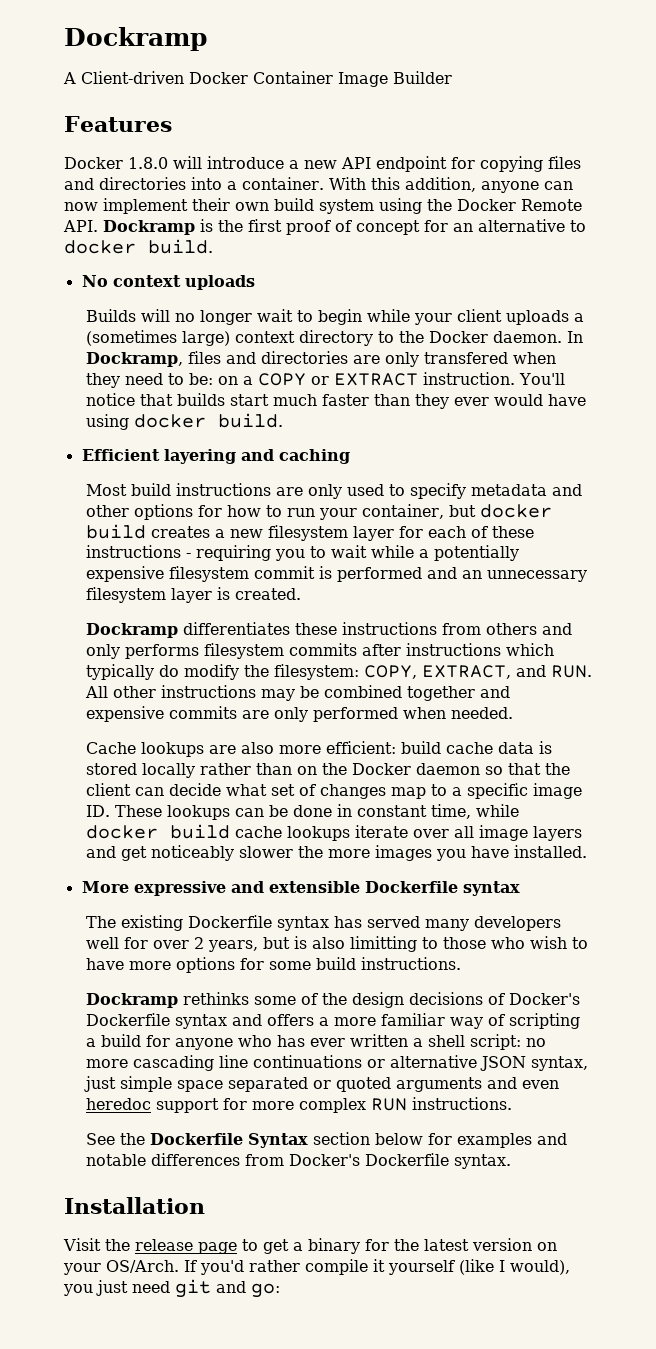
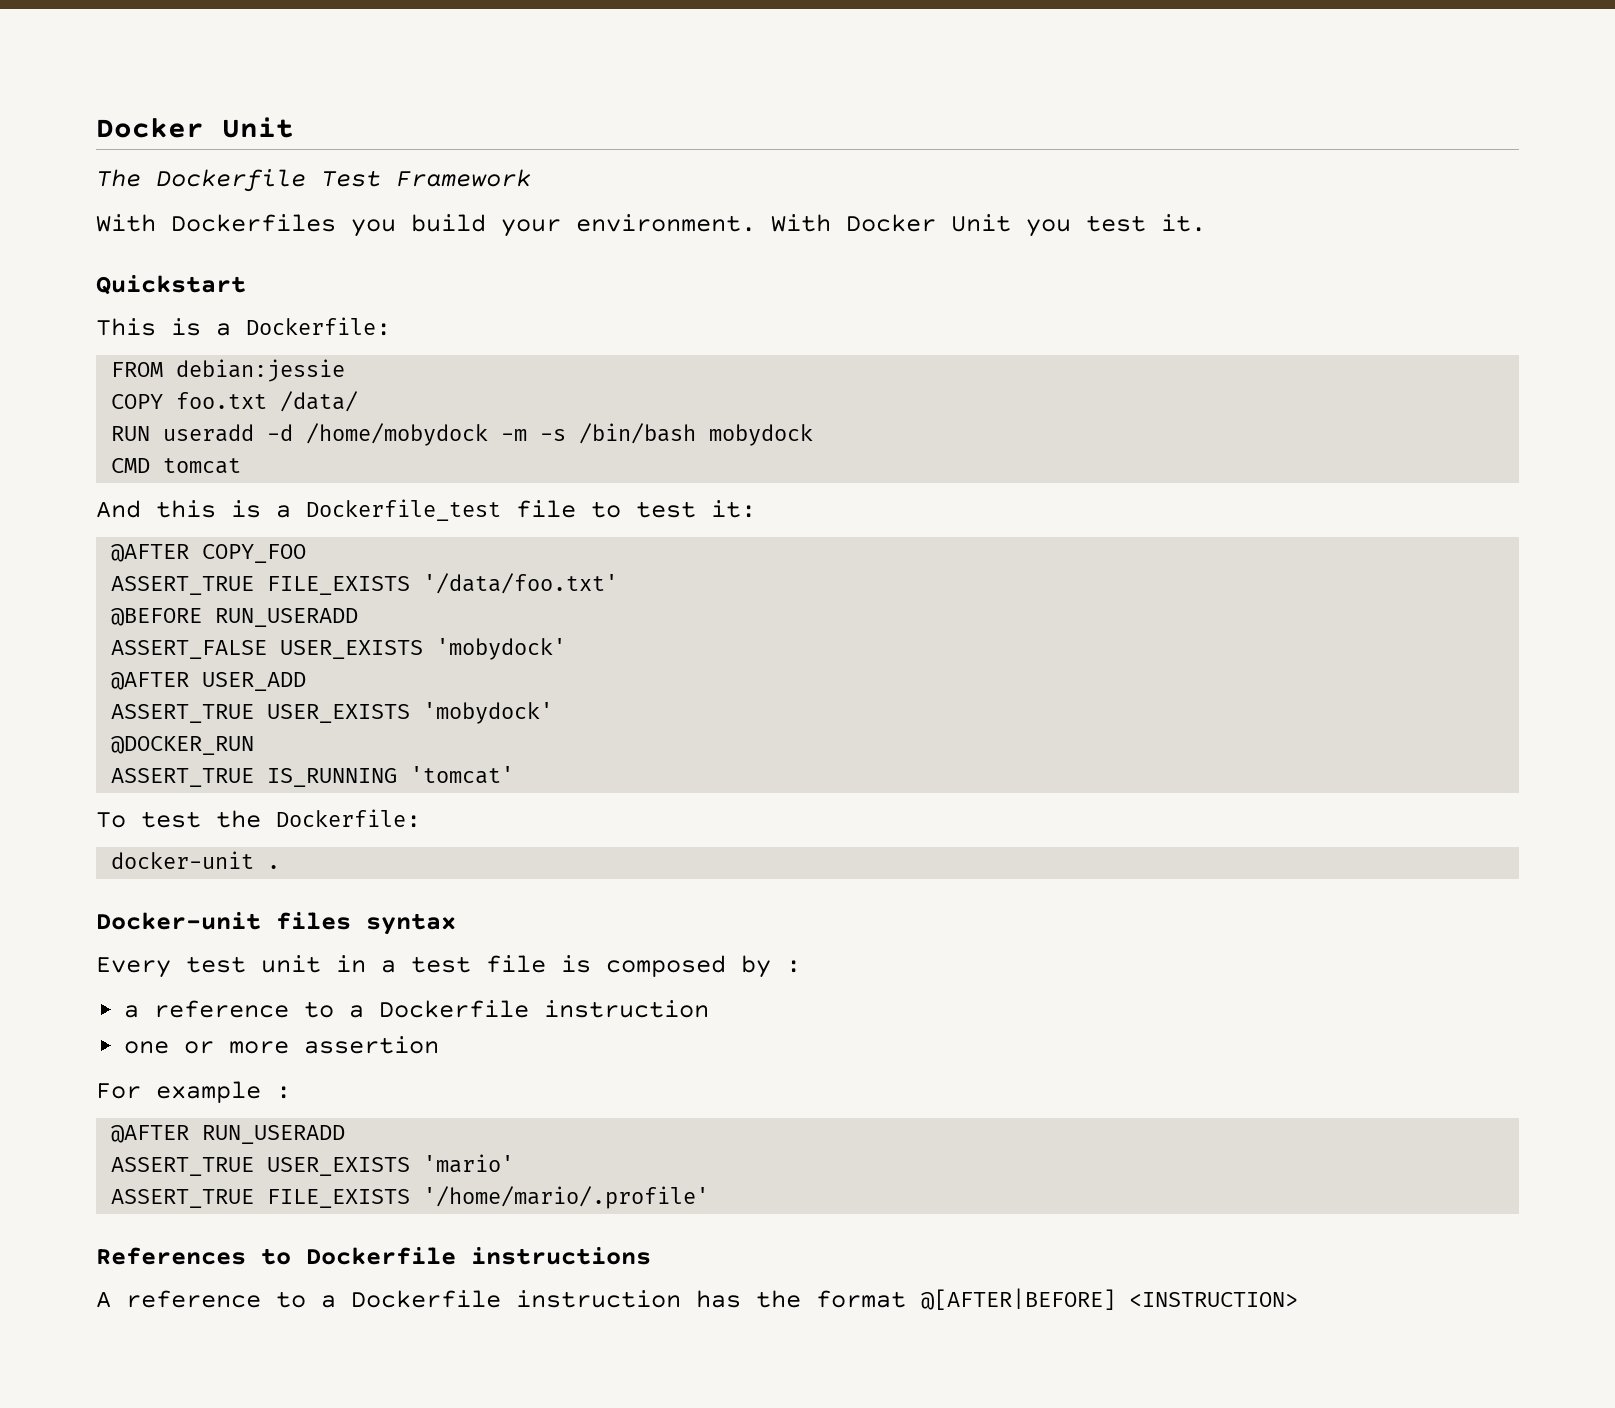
[64,27,207,51] [63,71,452,87] [64,116,172,132] [64,156,581,172] [64,177,573,193] [64,198,582,214] [63,219,586,235] [64,239,213,254] [81,275,255,290] [85,309,584,325] [85,330,583,346] [85,351,556,367] [85,372,565,388] [85,393,586,409] [85,413,283,430] [81,449,350,464] [85,483,582,499] [85,504,552,520] [85,524,534,541] [85,545,519,561] [85,566,587,582] [85,587,301,603] [85,622,572,638] [85,643,554,659] [85,664,592,680] [84,685,510,701] [85,706,513,722] [85,741,552,757] [85,763,570,778] [85,783,582,799] [85,804,519,820] [85,824,582,841] [85,845,587,861] [81,881,520,896] [85,915,561,931] [85,936,588,952] [85,957,461,973] [85,992,580,1008] [85,1013,580,1029] [85,1034,546,1050] [85,1055,588,1071] [83,1076,559,1092] [85,1097,512,1113] [85,1132,567,1148] [85,1153,511,1169] [64,1197,205,1214] [63,1238,557,1254] [63,1259,570,1275] [63,1279,280,1298] Dockramp // A Client-driven Docker Container Image Builder // Features // Docker 1.8.0 will introduce a new API endpoint for copying files and directories into a container. With this addition, anyone can now implement their own build system using the Docker Remote API. Dockramp is the first proof of concept for an alternative to docker build. // No context uploads // Builds will no longer wait to begin while your client uploads a (sometimes large) context directory to the Docker daemon. In Dockramp, files and directories are only transfered when they need to be: on a COPY or EXTRACT instruction. You'll notice that builds start much faster than they ever would have using docker build. // Efficient layering and caching // Most build instructions are only used to specify metadata and other options for how to run your container, but docker build creates a new filesystem layer for each of these instructions - requiring you to wait while a potentially expensive filesystem commit is performed and an unnecessary filesystem layer is created. // Dockramp differentiates these instructions from others and only performs filesystem commits after instructions which typically do modify the filesystem: COPY, EXTRACT, and RUN. All other instructions may be combined together and expensive commits are only performed when needed. // Cache lookups are also more efficient: build cache data is stored locally rather than on the Docker daemon so that the client can decide what set of changes map to a specific image ID. These lookups can be done in constant time, while docker build cache lookups iterate over all image layers and get noticeably slower the more images you have installed. // More expressive and extensible Dockerfile syntax // The existing Dockerfile syntax has served many developers well for over 2 years, but is also limitting to those who wish to have more options for some build instructions. // Dockramp rethinks some of the design decisions of Docker's Dockerfile syntax and offers a more familiar way of scripting a build for anyone who has ever written a shell script: no more cascading line continuations or alternative JSON syntax, just simple space separated or quoted arguments and even heredoc support for more complex RUN instructions. // See the Dockerfile Syntax section below for examples and notable differences from Docker's Dockerfile syntax. // Installation // Visit the release page to get a binary for the latest version on your OS/Arch. If you'd rather compile it yourself (like I would), you just need git and go: -> [96,117,294,138] [96,169,531,192] [96,214,1206,237] [96,275,246,295] [96,317,391,336] [111,359,346,382] [111,391,359,412] [111,423,814,446] [111,458,242,474] [96,499,756,521] [111,544,307,563] [111,573,619,595] [111,608,359,627] [111,638,567,660] [111,672,307,691] [111,702,554,724] [111,736,255,755] [111,766,515,787] [96,809,421,828] [111,851,281,869] [96,912,456,935] [96,955,801,978] [124,1000,710,1018] [124,1036,440,1054] [96,1081,291,1103] [111,1125,346,1144] [111,1154,515,1176] [111,1186,710,1209] [96,1247,651,1265] [96,1288,1298,1310] Docker Unit // The Dockerfile Test Framework // With Dockerfiles you build your environment. With Docker Unit you test it. // Quickstart // This is a Dockerfile: // FROM debian:jessie // COPY foo.txt /data/ // RUN useradd -d /home/mobydock -m -s /bin/bash mobydock // CMD tomcat // And this is a Dockerfile_test file to test it: // @AFTER COPY_FOO // ASSERT_TRUE FILE_EXISTS '/data/foo.txt' // @BEFORE RUN_USERADD // ASSERT_FALSE USER_EXISTS 'mobydock' // @AFTER USER_ADD // ASSERT_TRUE USER_EXISTS 'mobydock' // @DOCKER_RUN // ASSERT_TRUE IS_RUNNING 'tomcat' // To test the Dockerfile: // docker-unit . // Docker-unit files syntax // Every test unit in a test file is composed by : // a reference to a Dockerfile instruction // one or more assertion // For example : // @AFTER RUN_USERADD // ASSERT_TRUE USER_EXISTS 'mario' // ASSERT_TRUE FILE_EXISTS '/home/mario/.profile' // References to Dockerfile instructions // A reference to a Dockerfile instruction has the format @[AFTER|BEFORE] <INSTRUCTION>

